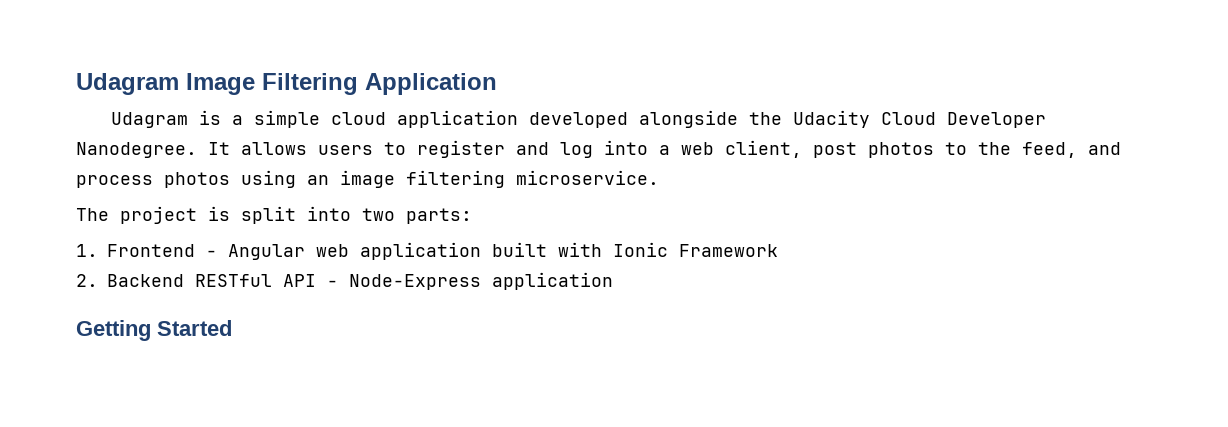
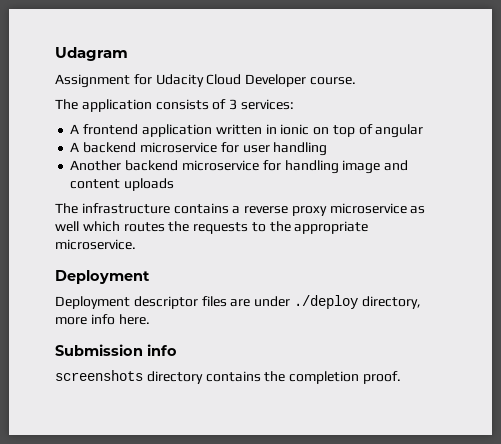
[76,73,497,95] [111,110,1047,128] [76,140,1121,158] [76,170,659,188] [76,206,472,224] [76,242,778,260] [76,272,613,290] [76,320,232,341] Udagram Image Filtering Application // Udagram is a simple cloud application developed alongside the Udacity Cloud Developer Nanodegree. It allows users to register and log into a web client, post photos to the feed, and process photos using an image filtering microservice. // The project is split into two parts: // 1. Frontend - Angular web application built with Ionic Framework // 2. Backend RESTful API - Node-Express application // Getting Started -> [55,47,128,61] [55,74,356,88] [55,99,294,112] [70,124,424,138] [70,142,328,156] [70,160,409,174] [70,178,175,191] [55,203,426,216] [55,221,369,234] [55,239,136,250] [55,270,150,284] [55,295,421,309] [55,314,150,325] [55,344,177,356] [55,370,401,384] Udagram // Assignment for Udacity Cloud Developer course. // The application consists of 3 services: // A frontend application written in ionic on top of angular // A backend microservice for user handling // Another backend microservice for handling image and content uploads // The infrastructure contains a reverse proxy microservice as well which routes the requests to the appropriate microservice. // Deployment // Deployment descriptor files are under ./deploy directory, more info here. // Submission info // screenshots directory contains the completion proof.

